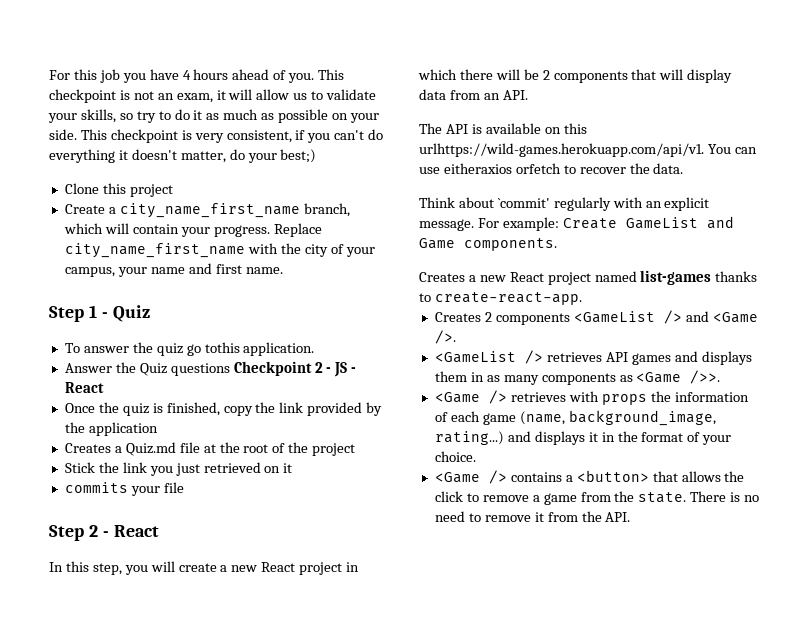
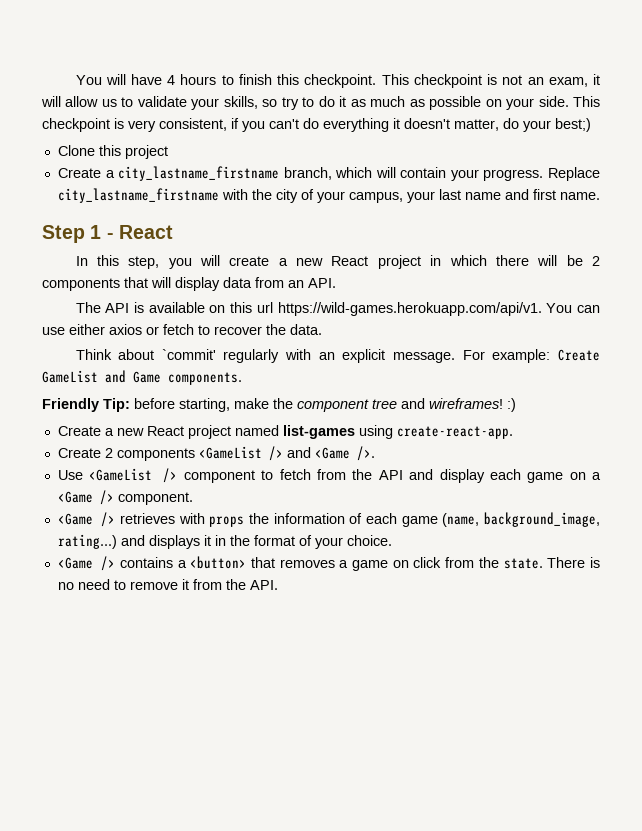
[49,69,315,83] For this job you have 4 hours ahead of you. -> [75,74,377,88] You will have 4 hours to finish this checkpoint.
[119,203,300,218] city_name_first_name -> [118,166,280,181] city_lastname_firstname
[64,243,245,258] city_name_first_name -> [57,188,219,203] city_lastname_firstname
(147, 272) none -> [438,189,461,200] last
[112,305,150,322] [64,342,315,356] [64,361,357,377] [64,382,104,393] [64,402,383,416] [64,422,158,436] [64,442,356,456] [64,462,293,476] [64,482,184,496] [49,525,109,541] Quiz // To answer the quiz go tothis application. // Answer the Quiz questions Checkpoint 2 - JS - React // Once the quiz is finished, copy the link provided by the application // Creates a Quiz.md file at the root of the project // Stick the link you just retrieved on it // commits your file // Step 2 - -> (114, 236) none
[419,143,704,157] urlhttps://wild-games.herokuapp.com/api/v1. -> [256,302,542,316] url https://wild-games.herokuapp.com/api/v1.
[443,163,561,174] eitheraxios orfetch -> [69,324,194,335] either axios or fetch
[419,272,465,282] Creates -> [42,398,516,412] [57,426,101,436] Friendly Tip: before starting, make the component tree and wireframes! :) // Create
[715,271,758,282] [419,293,431,302] thanks to -> [358,425,393,439] using
[434,312,481,322] Creates -> [57,448,101,458] Create
[434,350,752,365] [434,370,721,385] <GameList /> retrieves API games and displays them in as many components as <Game />>. -> [57,468,602,483] [57,490,193,505] Use <GameList /> component to fetch from the API and display each game on a <Game /> component.
[681,471,745,482] [434,491,577,505] allows the click to remove a game -> [279,557,442,571] removes a game on click

